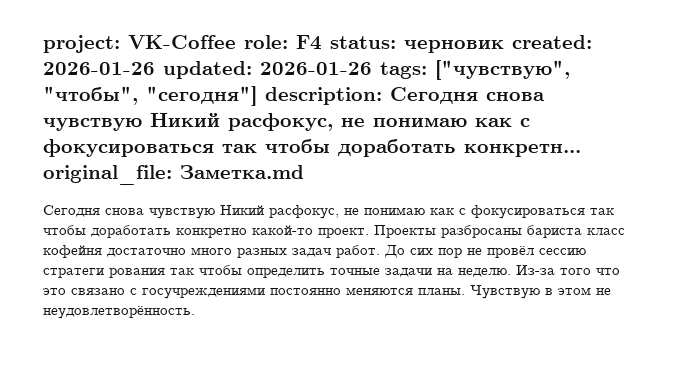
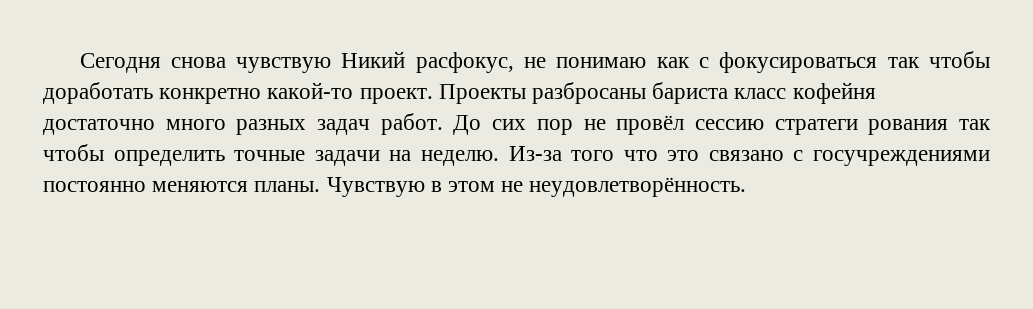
[43,35,592,53] [43,60,570,80] [43,86,545,106] [43,112,530,131] [43,139,581,157] [43,165,304,185] project: VK-Coffee role: F4 status: черновик created: 2026-01-26 updated: 2026-01-26 tags: ["чувствую", "чтобы", "сегодня"] description: Сегодня снова чувствую Никий расфокус, не понимаю как с фокусироваться так чтобы доработать конкретн... original_file: Заметка.md // -> (79, 63) none

